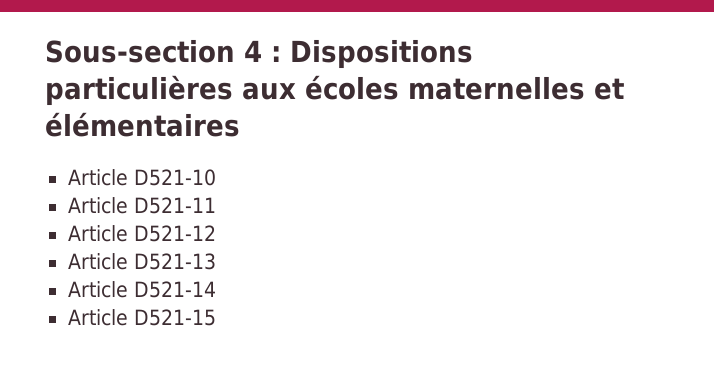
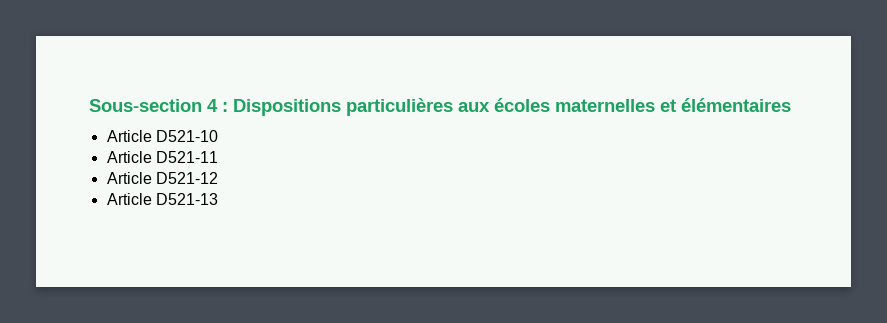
[67,281,216,298] [67,309,216,326] // Article D521-14 // Article D521-15 -> (218, 199) none

